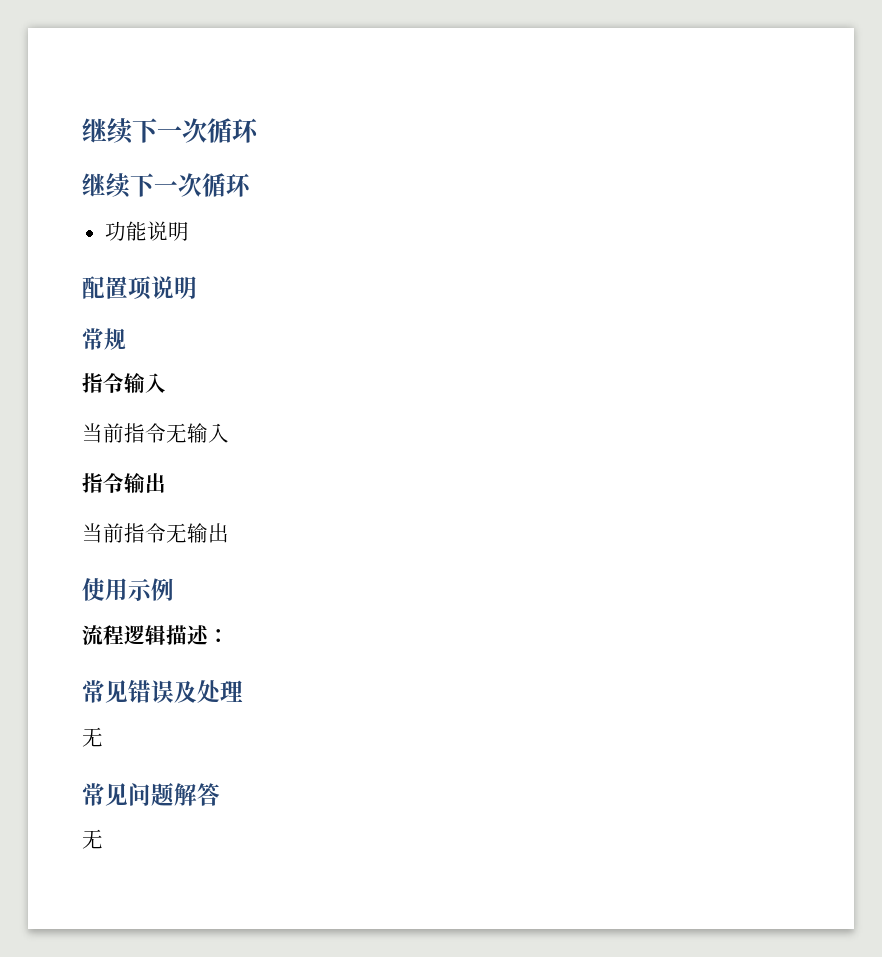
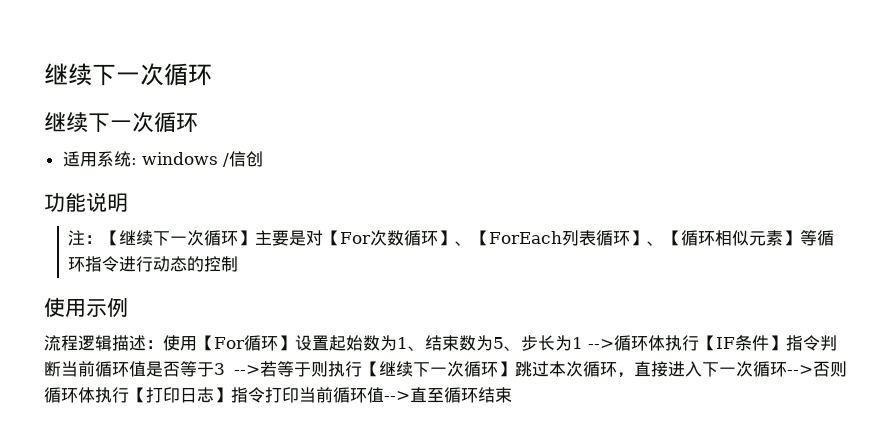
[104,221,189,241] [82,276,197,300] [82,328,126,350] [82,372,166,393] [82,423,229,443] [82,472,166,493] [82,523,229,543] 功能说明 // 配置项说明 // 常规 // 指令输入 // 当前指令无输入 // 指令输出 // 当前指令无输出 -> [62,151,263,167] [44,192,128,212] [68,230,835,246] [68,256,239,272] 适用系统: windows /信创 // 功能说明 // 注：【继续下一次循环】主要是对【For次数循环】、【ForEach列表循环】、【循环相似元素】等循环指令进行动态的控制
[82,680,243,703] [82,727,103,747] [82,782,220,806] [82,829,103,849] // 常见错误及处理 // 无 // 常见问题解答 // 无 -> [163,335,837,351] [44,361,847,378] [44,387,512,403] 使用【For循环】设置起始数为1、结束数为5、步长为1 -->循环体执行【IF条件】指令判断当前循环值是否等于3 -->若等于则执行【继续下一次循环】跳过本次循环，直接进入下一次循环-->否则循环体执行【打印日志】指令打印当前循环值-->直至循环结束

